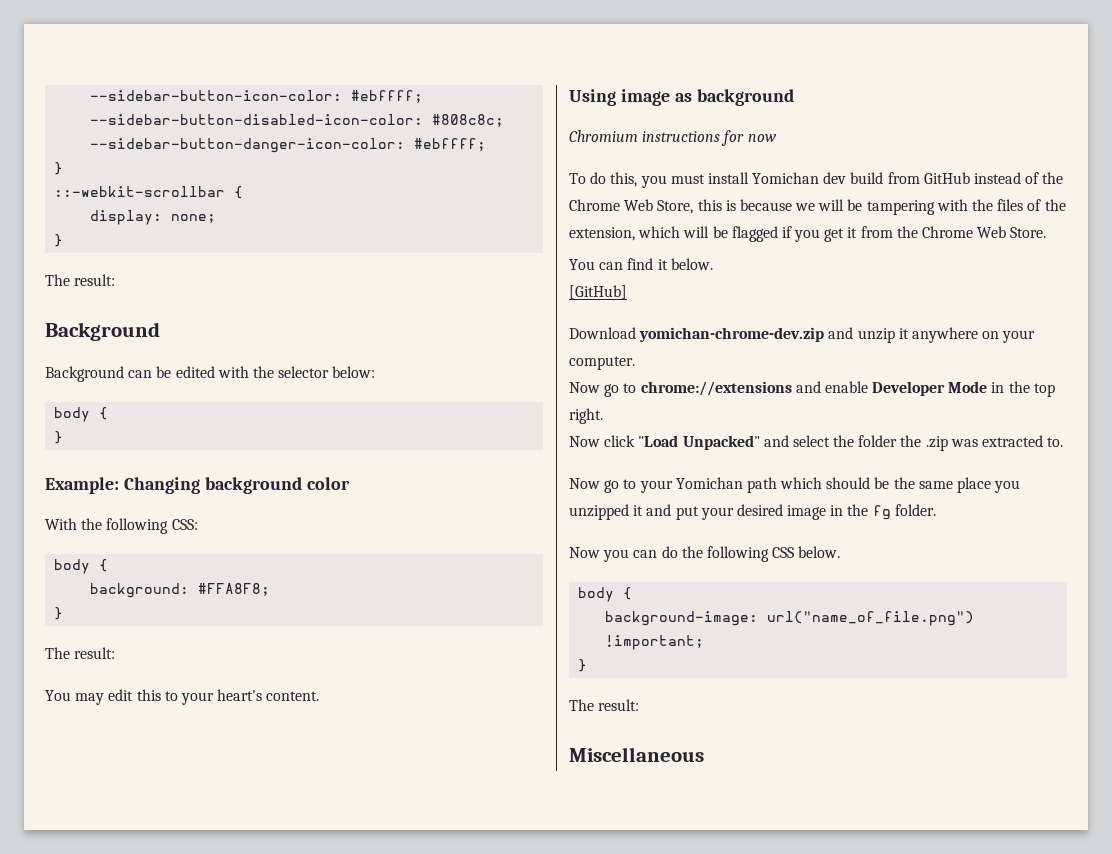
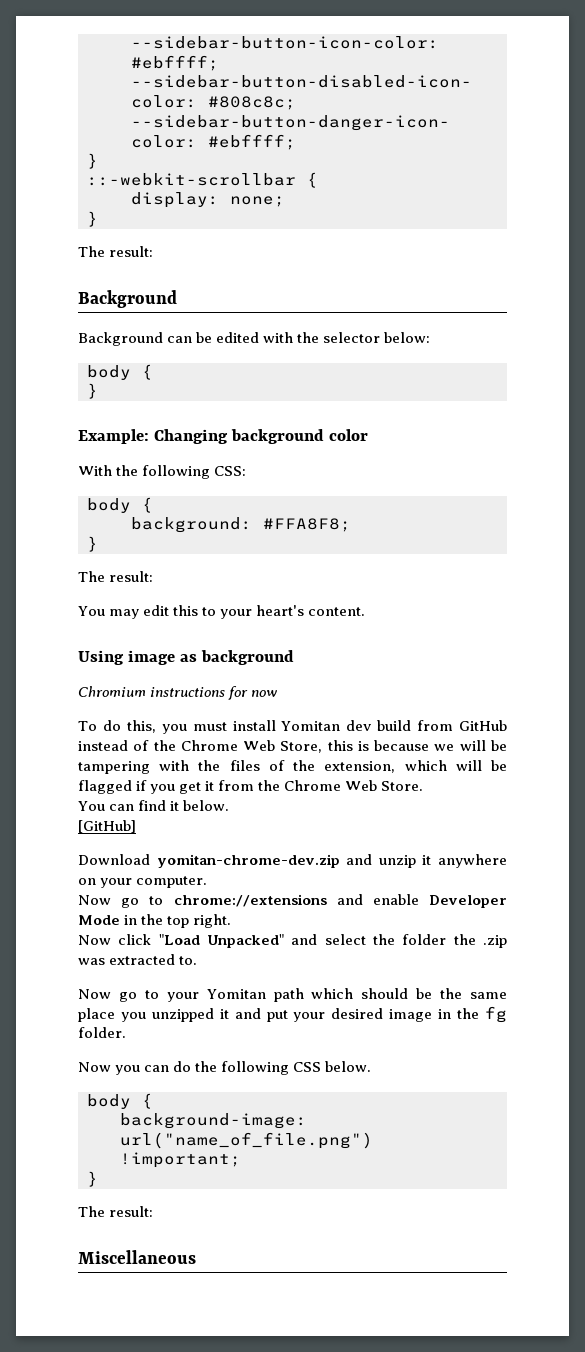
[752,172,820,184] Yomichan -> [281,721,341,731] Yomitan
[639,327,825,342] yomichan-chrome-dev.zip -> [156,854,340,868] yomitan-chrome-dev.zip
[675,477,743,489] Yomichan -> [206,989,266,999] Yomitan

